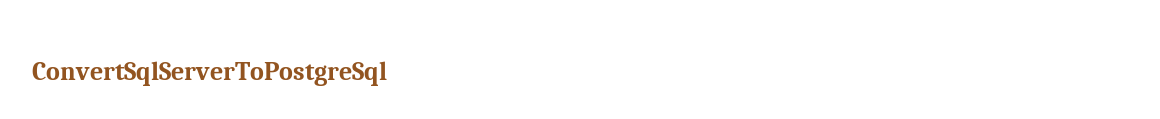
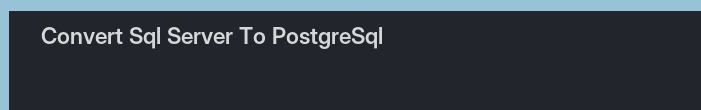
[32,61,387,86] ConvertSqlServerToPostgreSql -> [41,27,384,49] Convert Sql Server To PostgreSql

